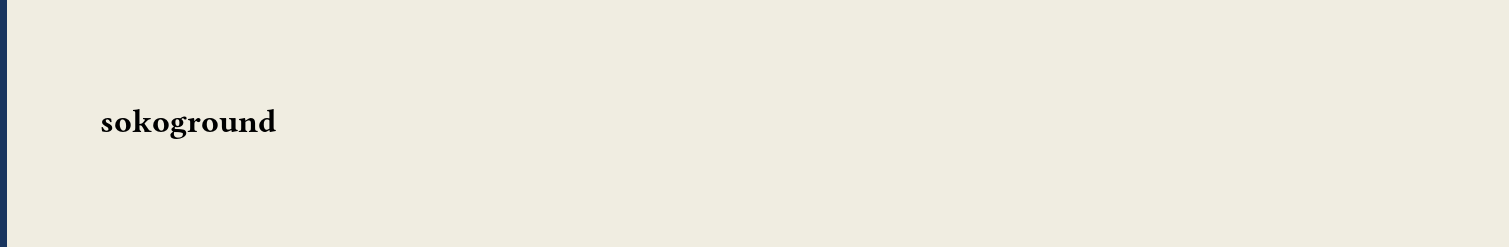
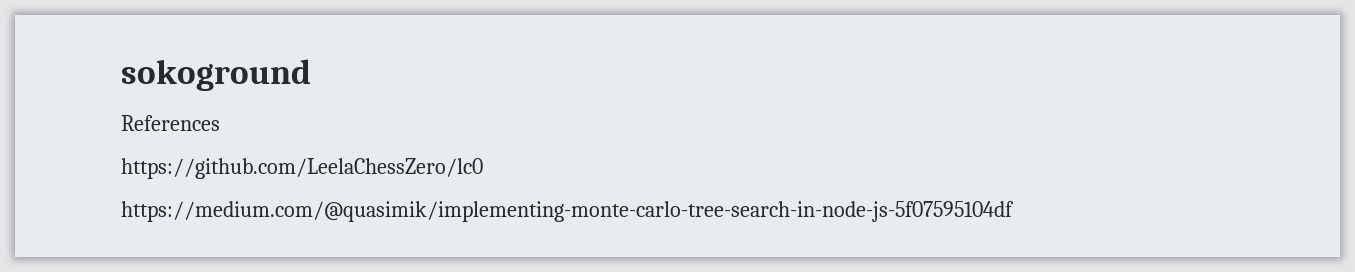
(276, 124) none -> [121,115,220,131] [121,158,483,179] [121,201,1014,222] // References // https://github.com/LeelaChessZero/lc0 // https://medium.com/@quasimik/implementing-monte-carlo-tree-search-in-node-js-5f07595104df

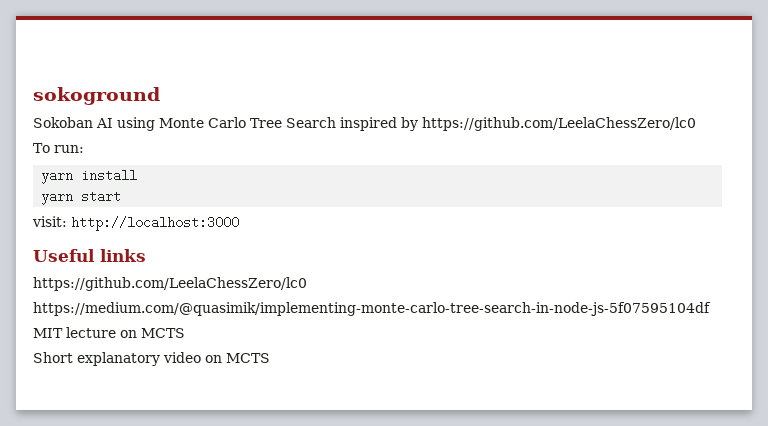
[121,115,220,131] [121,158,483,179] [121,201,1014,222] References // https://github.com/LeelaChessZero/lc0 // https://medium.com/@quasimik/implementing-monte-carlo-tree-search-in-node-js-5f07595104df -> [33,117,696,131] [33,143,84,153] [41,169,138,184] [41,190,122,205] [32,216,239,231] [33,249,146,262] [33,277,307,291] [33,302,711,316] [33,327,185,338] [33,352,270,366] Sokoban AI using Monte Carlo Tree Search inspired by https://github.com/LeelaChessZero/lc0 // To run: // yarn install // yarn start // visit: http://localhost:3000 // Useful links // https://github.com/LeelaChessZero/lc0 // https://medium.com/@quasimik/implementing-monte-carlo-tree-search-in-node-js-5f07595104df // MIT lecture on MCTS // Short explanatory video on MCTS

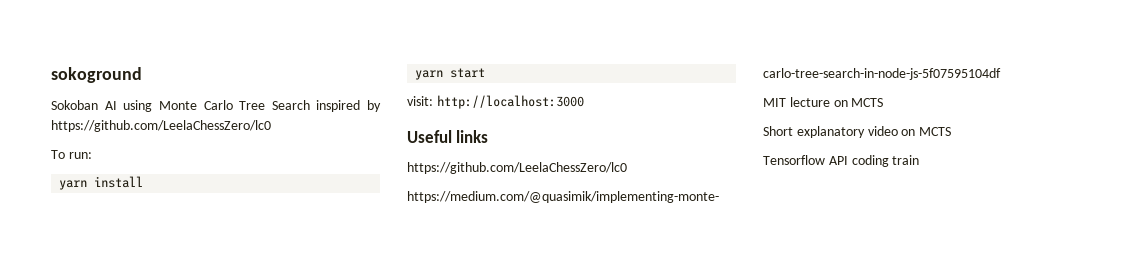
(270, 358) none -> [763,155,920,167] // Tensorflow API coding train

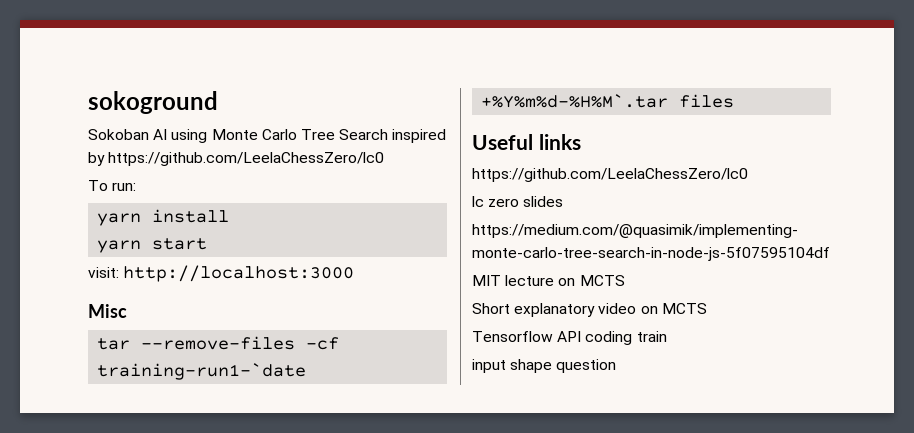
(584, 102) none -> [88,304,127,318] [97,336,340,350] [97,363,307,380] [481,94,735,108] // Misc // tar --remove-files -cf training-run1-`date +%Y%m%d-%H%M`.tar files
(627, 168) none -> [472,196,564,207] // lc zero slides
(920, 160) none -> [472,359,617,373] // input shape question

